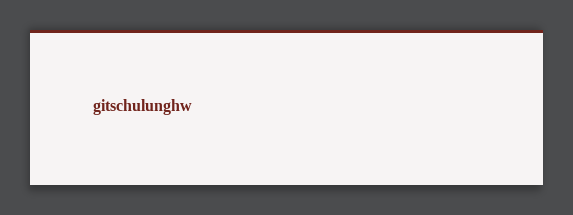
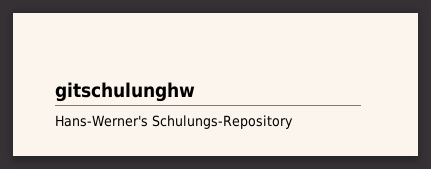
(192, 107) none -> [55,115,293,129] // Hans-Werner's Schulungs-Repository

